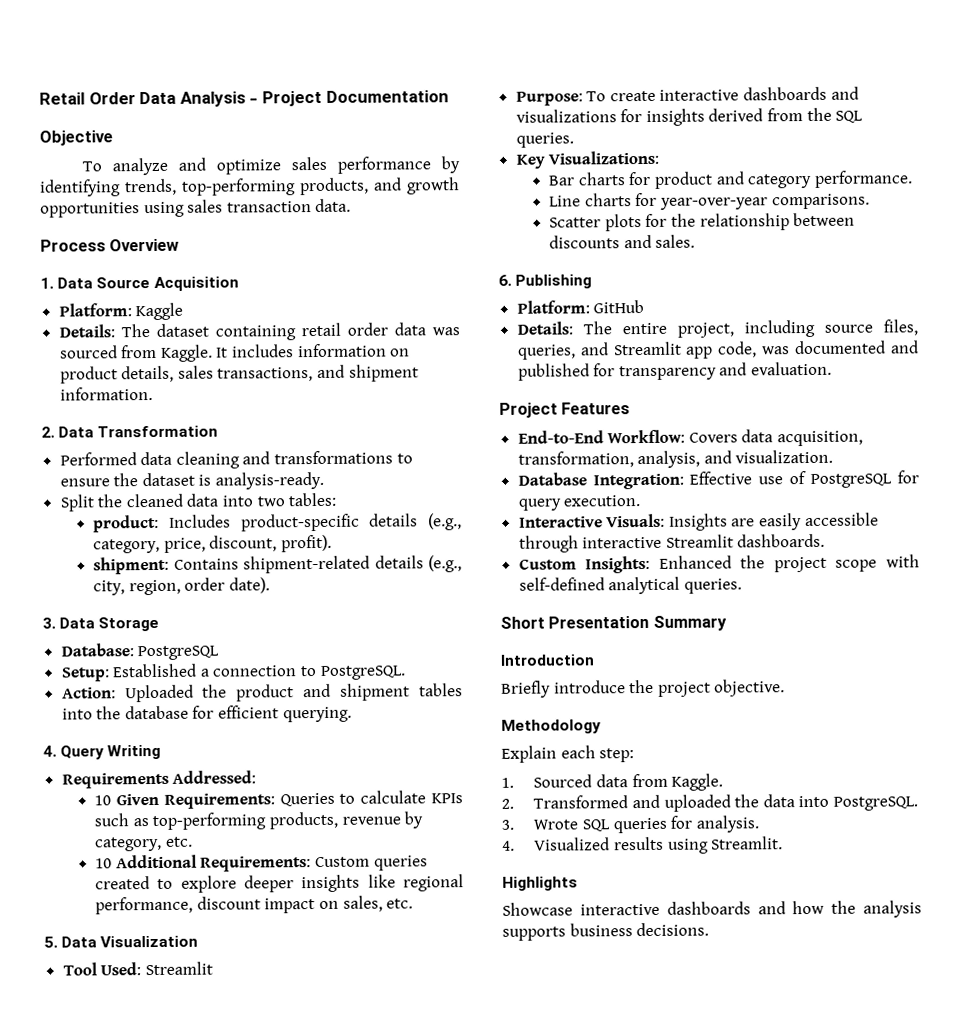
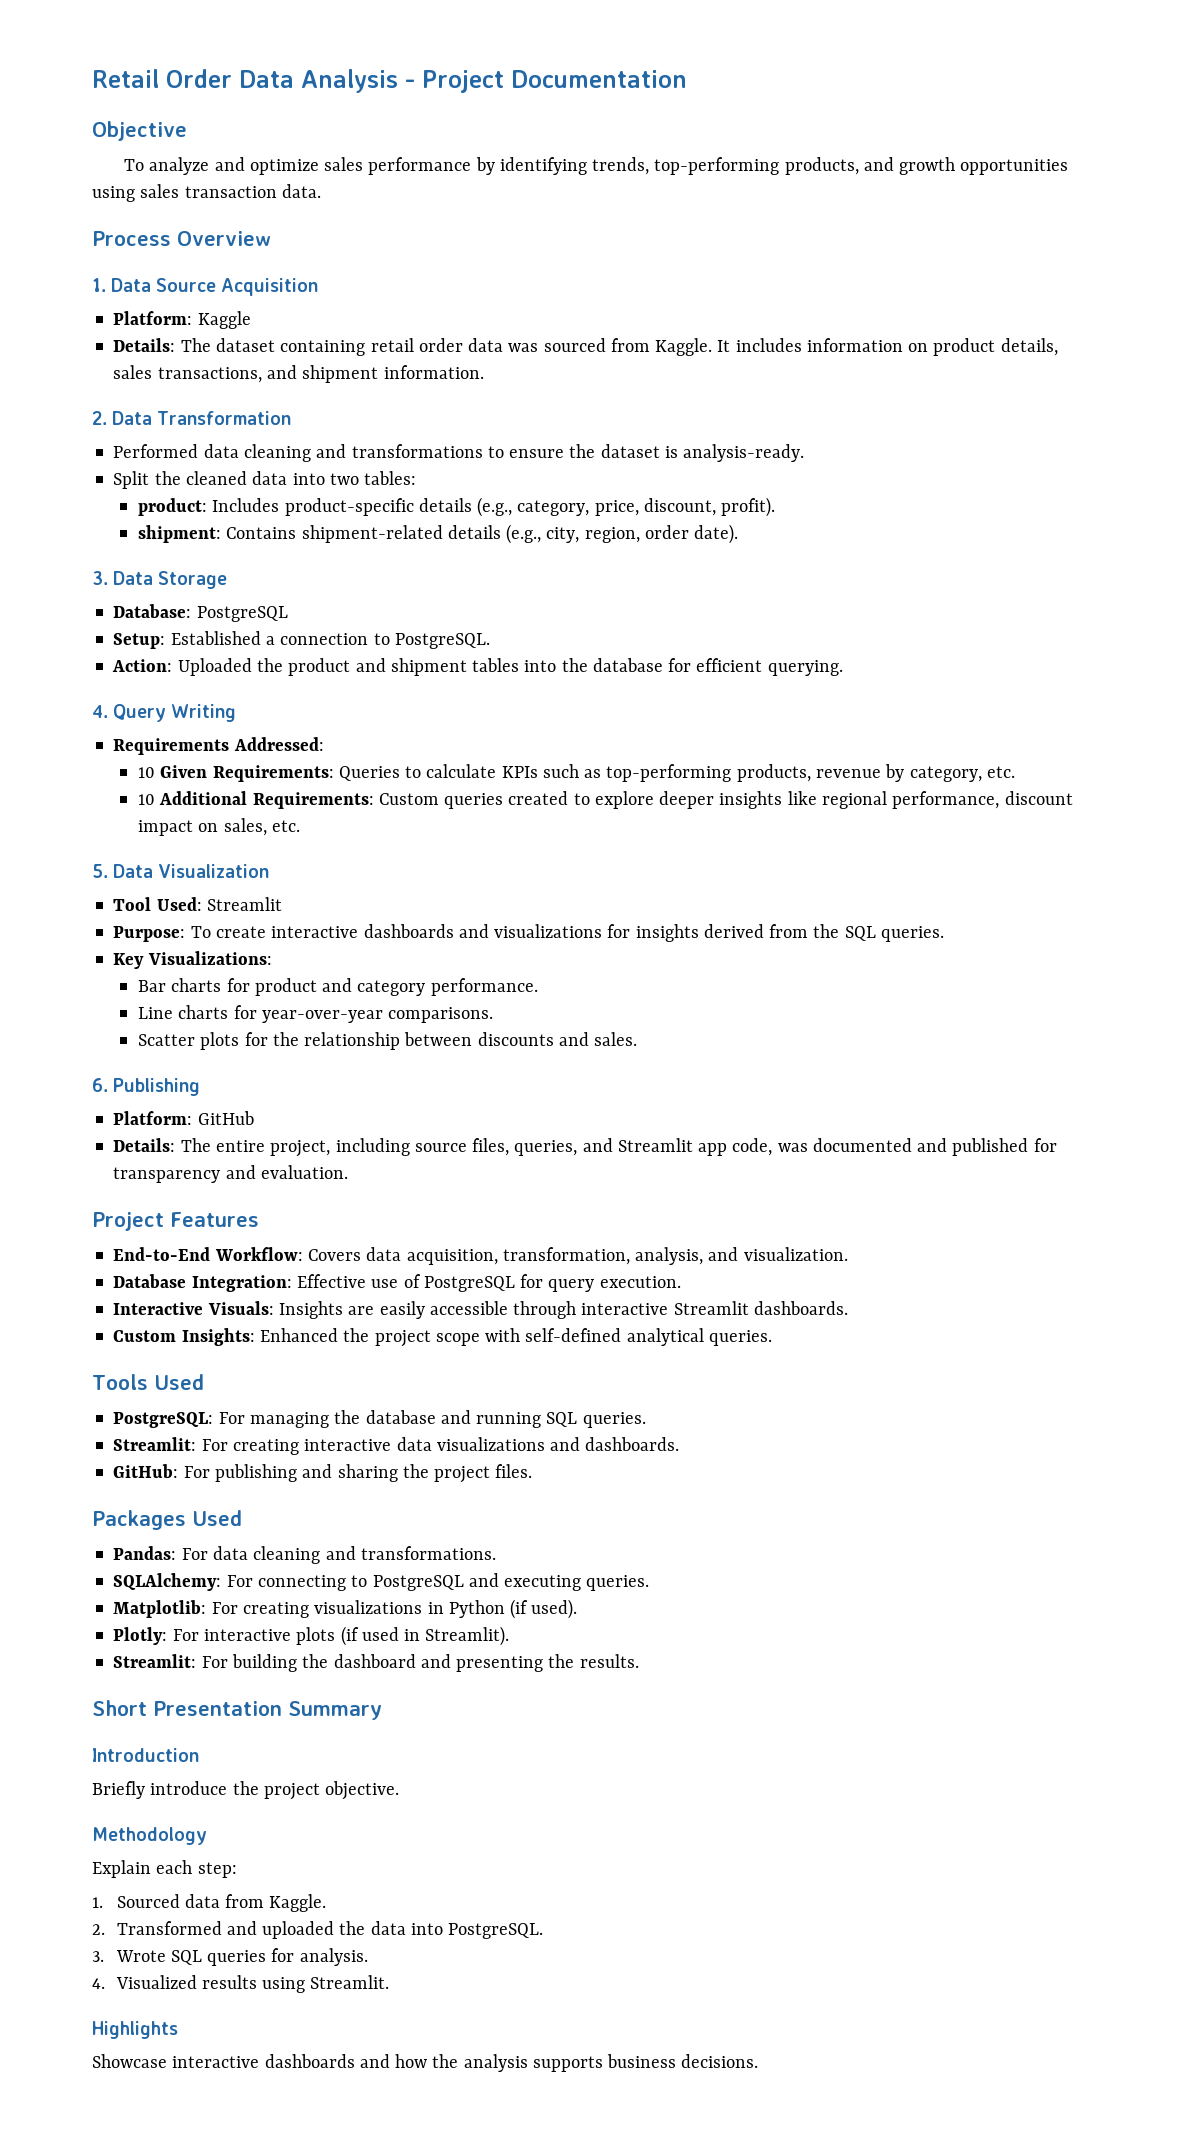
(742, 586) none -> [92,1374,204,1390] [113,1410,646,1428] [113,1437,680,1455] [113,1464,533,1483] [92,1510,242,1530] [113,1546,496,1564] [113,1573,650,1591] [113,1599,578,1619] [113,1626,510,1646] [113,1654,639,1672] // Tools Used // PostgreSQL: For managing the database and running SQL queries. // Streamlit: For creating interactive data visualizations and dashboards. // GitHub: For publishing and sharing the project files. // Packages Used // Pandas: For data cleaning and transformations. // SQLAlchemy: For connecting to PostgreSQL and executing queries. // Matplotlib: For creating visualizations in Python (if used). // Plotly: For interactive plots (if used in Streamlit). // Streamlit: For building the dashboard and presenting the results.

